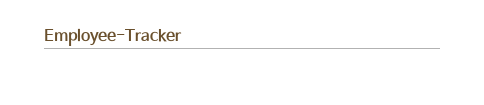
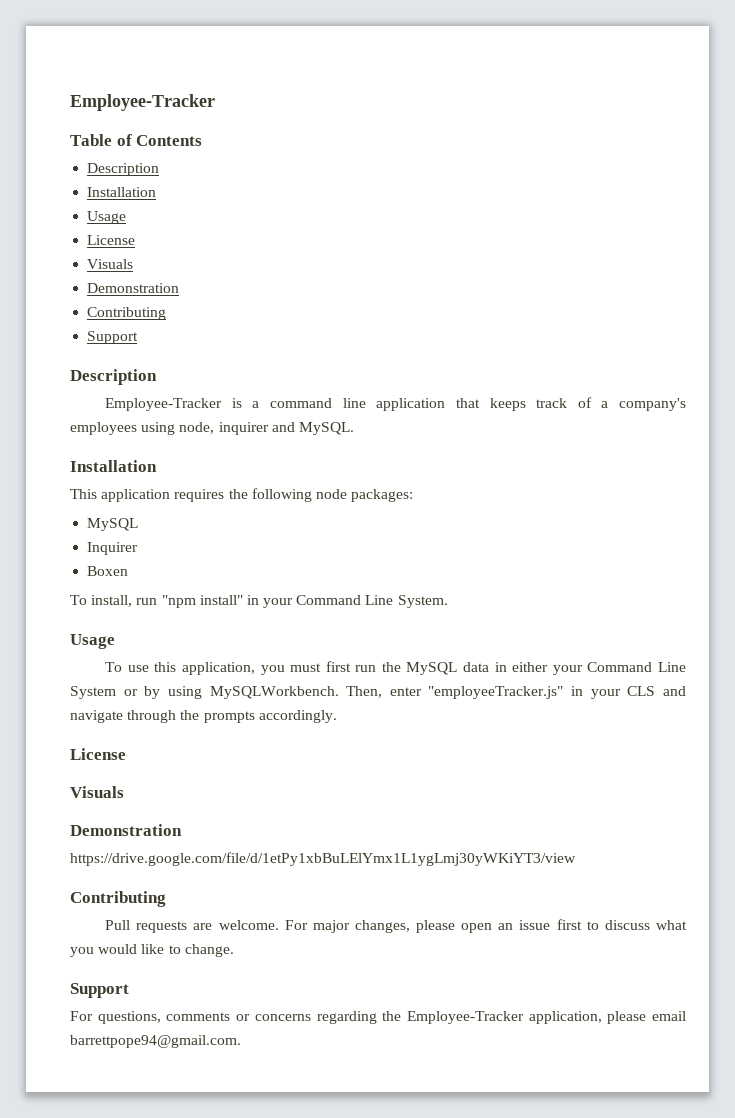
[44,28,182,46] Employee-Tracker -> [70,94,215,111] [70,134,203,146] [87,163,160,176] [87,187,157,197] [87,211,127,224] [87,235,136,245] [87,259,134,269] [87,283,180,293] [87,307,167,320] [87,331,139,344] [70,369,157,385] [105,397,686,411] [70,422,354,435] [70,460,157,472] [70,488,414,502] [87,518,139,531] [87,542,139,555] [87,566,129,576] [70,595,448,608] [70,634,115,649] [105,661,686,675] [70,686,686,699] [70,710,337,723] [70,748,126,760] [70,786,124,798] [70,824,182,836] [70,852,576,866] [70,891,166,907] [105,919,687,933] [70,944,234,957] [70,983,129,998] [70,1011,686,1024] [70,1035,241,1048] Employee-Tracker // Table of Contents // Description // Installation // Usage // License // Visuals // Demonstration // Contributing // Support // Description // Employee-Tracker is a command line application that keeps track of a company's employees using node, inquirer and MySQL. // Installation // This application requires the following node packages: // MySQL // Inquirer // Boxen // To install, run "npm install" in your Command Line System. // Usage // To use this application, you must first run the MySQL data in either your Command Line System or by using MySQLWorkbench. Then, enter "employeeTracker.js" in your CLS and navigate through the prompts accordingly. // License // Visuals // Demonstration // https://drive.google.com/file/d/1etPy1xbBuLElYmx1L1ygLmj30yWKiYT3/view // Contributing // Pull requests are welcome. For major changes, please open an issue first to discuss what you would like to change. // Support // For questions, comments or concerns regarding the Employee-Tracker application, please email barrettpope94@gmail.com.

